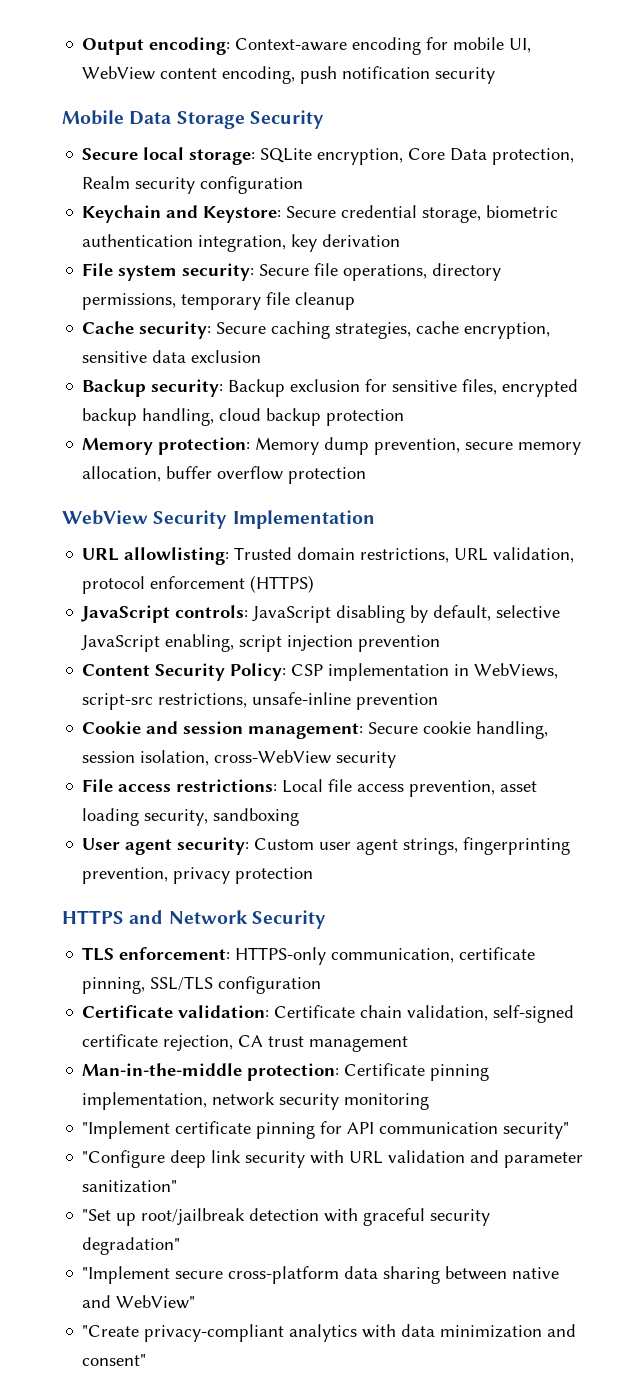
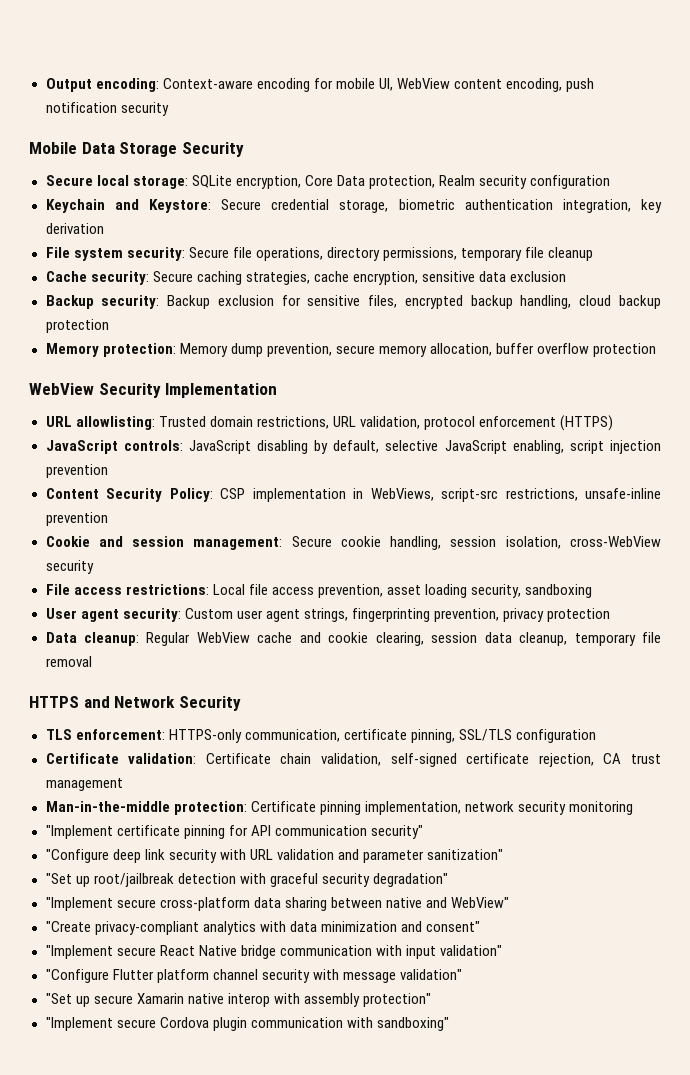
(314, 875) none -> [45,632,661,646] [45,656,92,667] // Data cleanup: Regular WebView cache and cookie clearing, session data cleanup, temporary file removal
(147, 1360) none -> [45,945,502,959] [45,969,462,983] [45,993,431,1007] [45,1017,449,1031] // "Implement secure React Native bridge communication with input validation" // "Configure Flutter platform channel security with message validation" // "Set up secure Xamarin native interop with assembly protection" // "Implement secure Cordova plugin communication with sandboxing"

